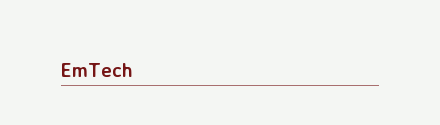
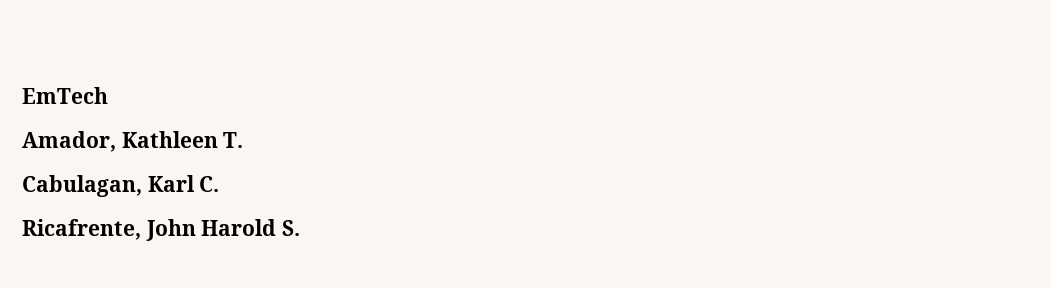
(133, 70) none -> [22,131,244,152] [22,175,220,197] [22,219,301,241] // Amador, Kathleen T. // Cabulagan, Karl C. // Ricafrente, John Harold S.

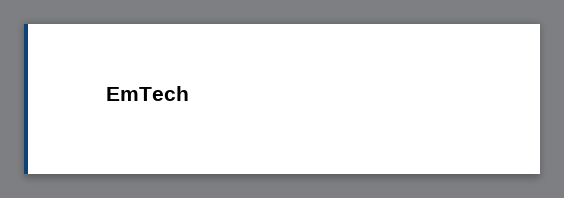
[22,131,244,152] [22,175,220,197] [22,219,301,241] // Amador, Kathleen T. // Cabulagan, Karl C. // Ricafrente, John Harold S. -> (189, 93) none

